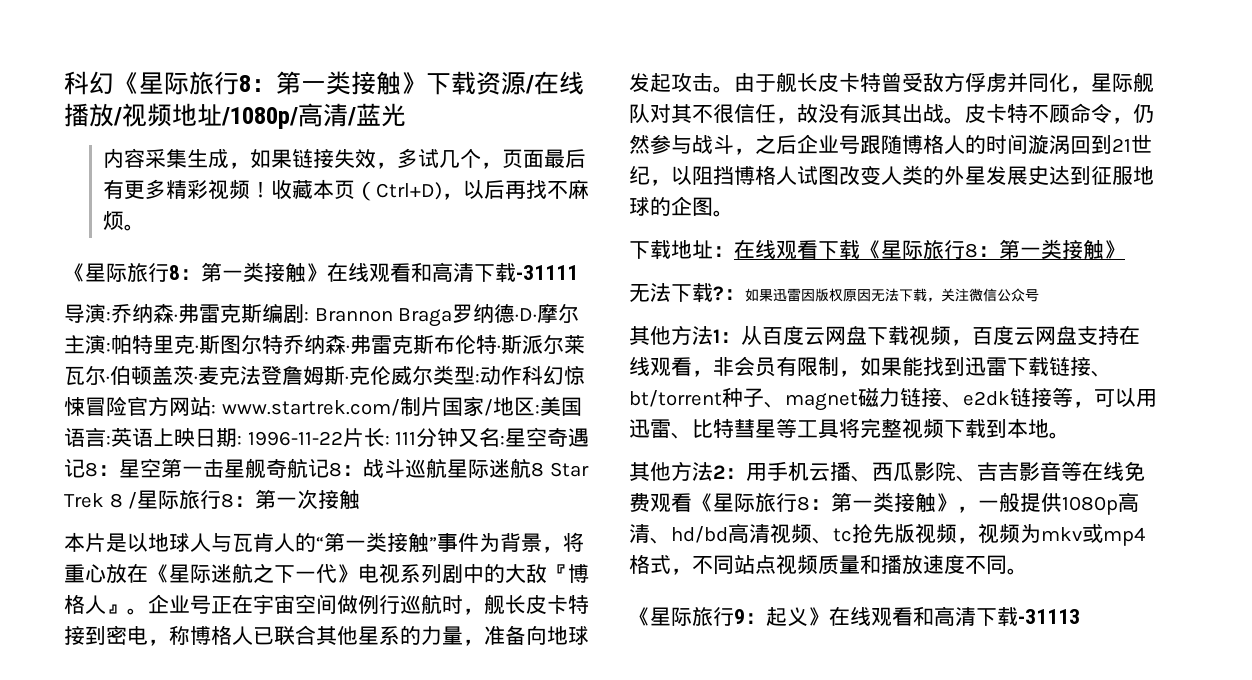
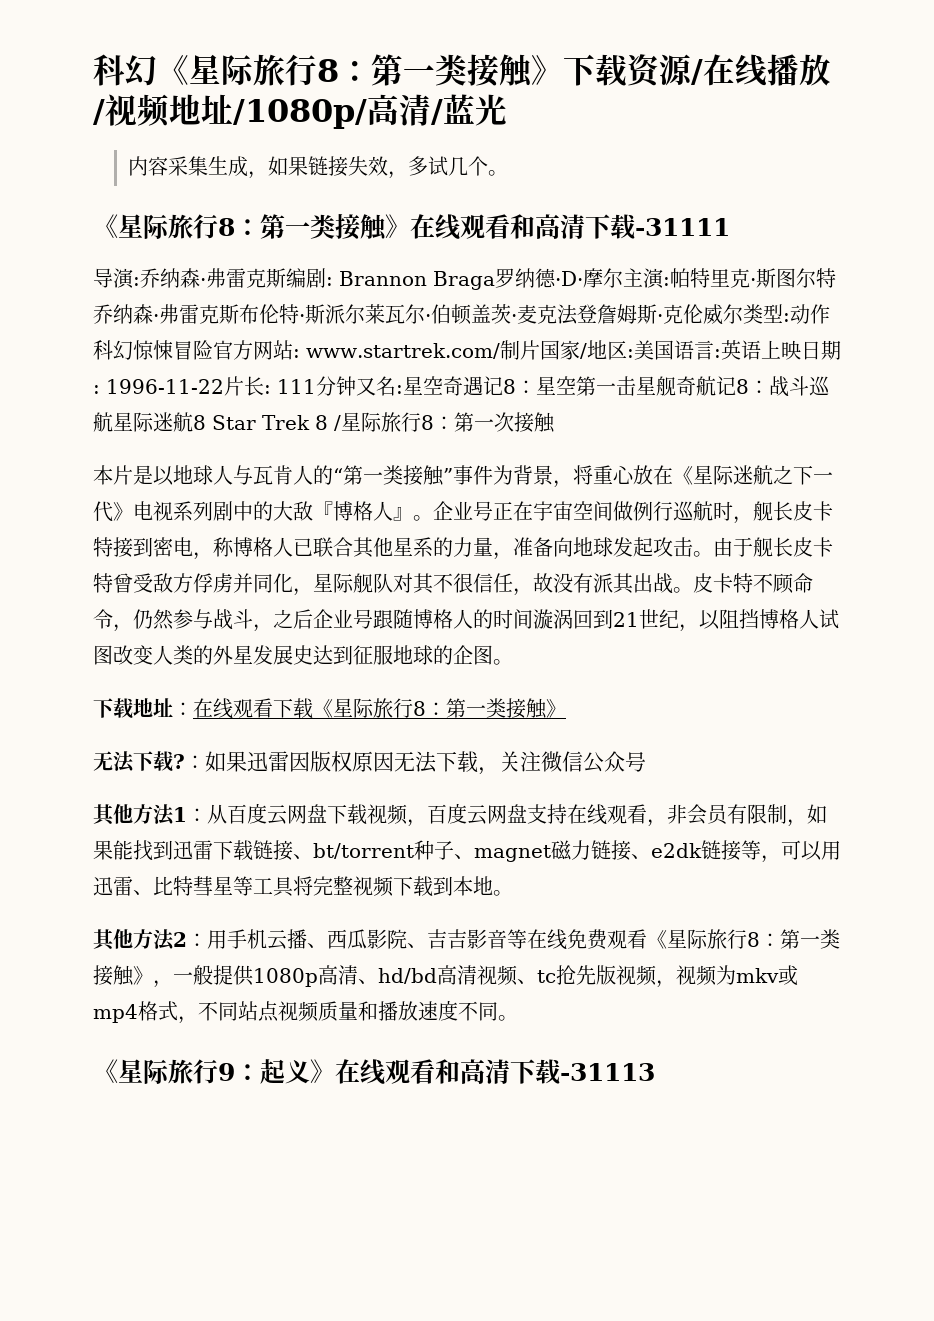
[480,149,586,169] [102,179,589,201] [102,211,124,230] ，页面最后有更多精彩视频！收藏本页（Ctrl+D)，以后再找不麻烦 -> (489, 166) none

